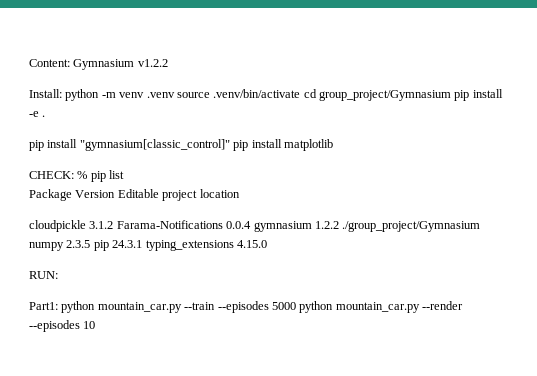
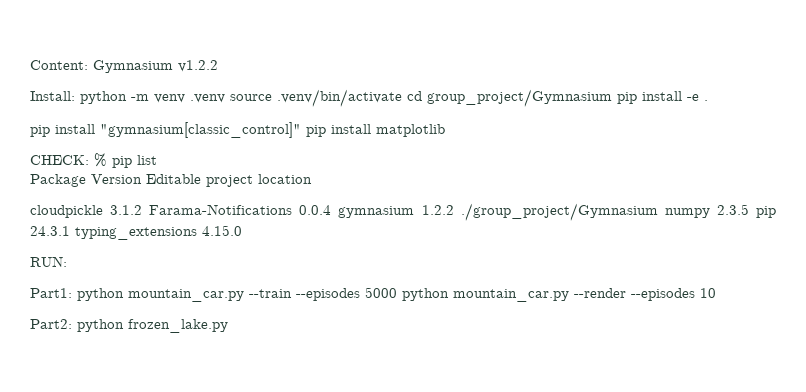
(96, 325) none -> [30,319,228,333] // Part2: python frozen_lake.py

